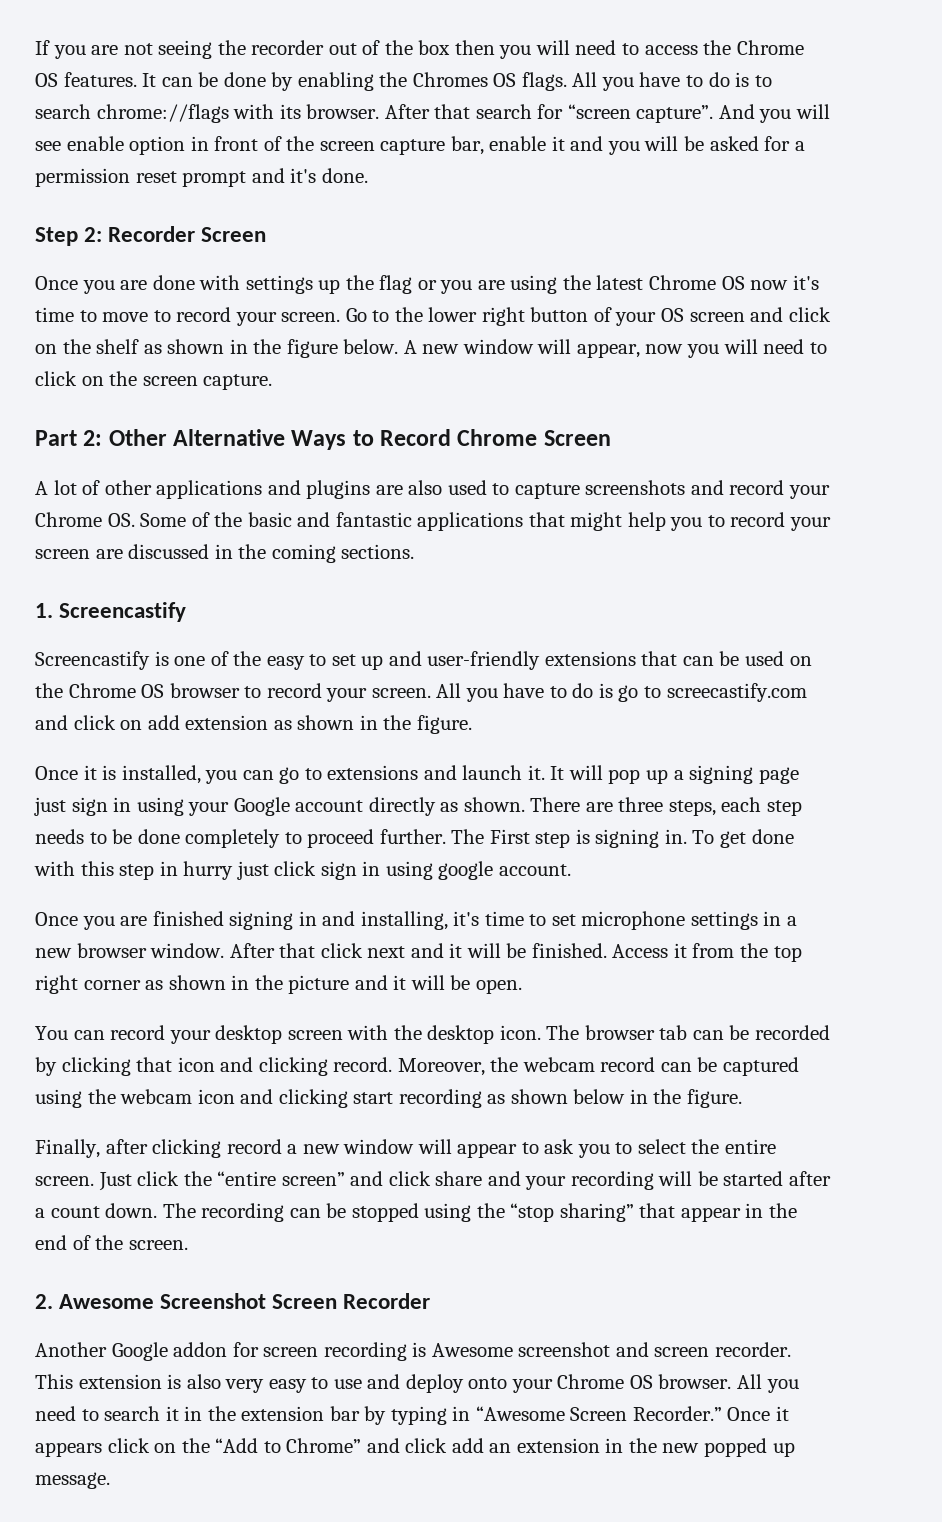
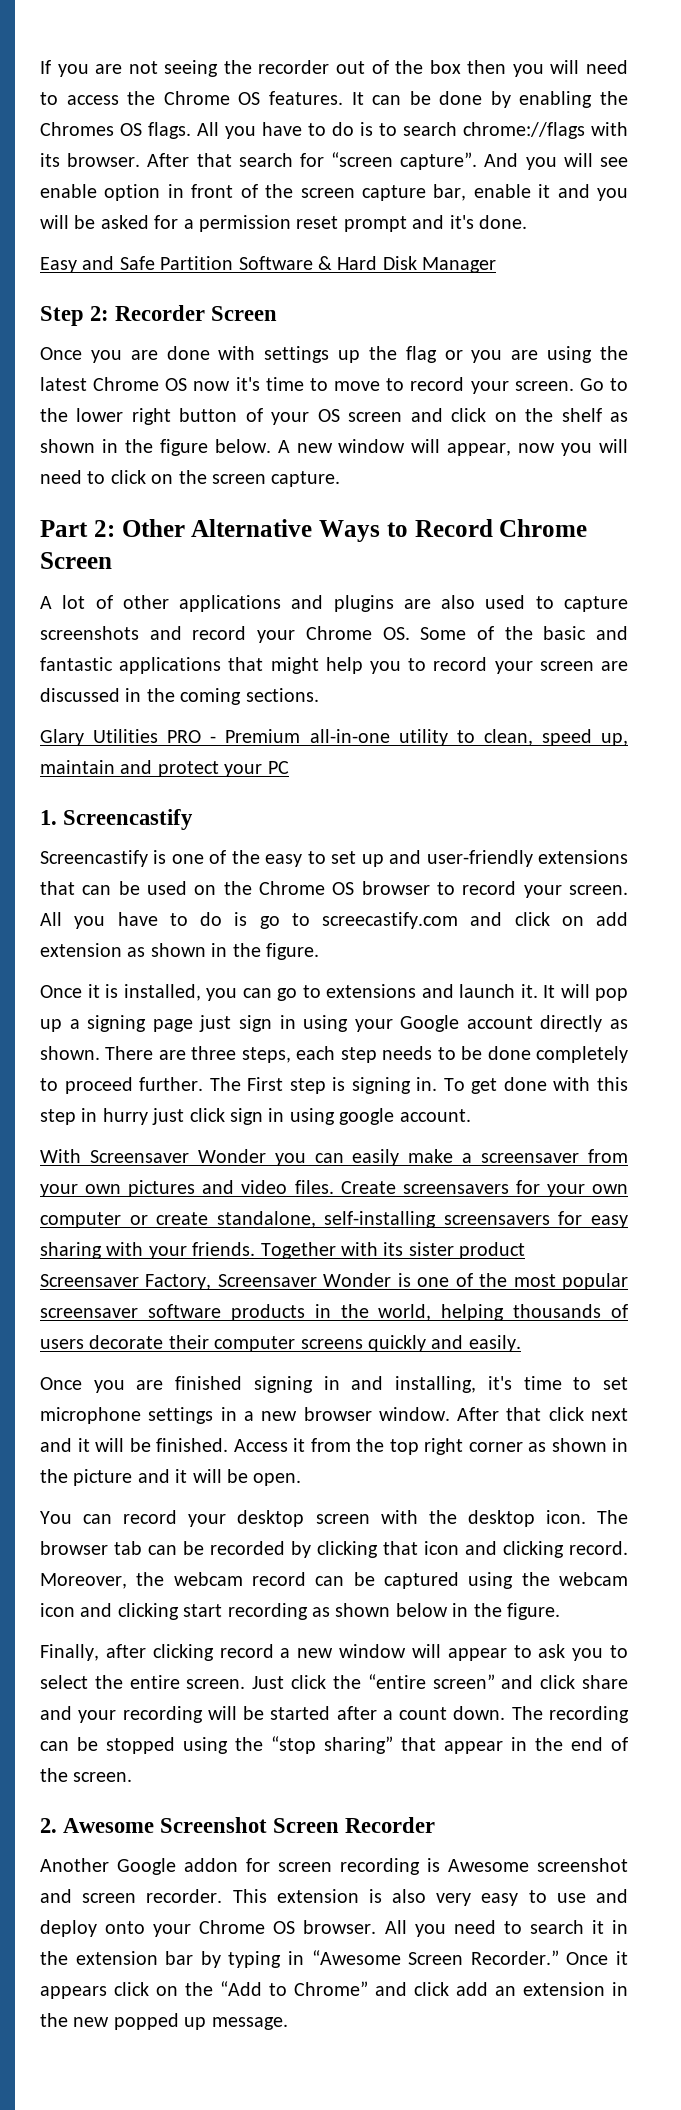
(368, 175) none -> [40,256,497,273] // Easy and Safe Partition Software & Hard Disk Manager
(415, 551) none -> [40,729,629,746] [40,760,289,777] // Glary Utilities PRO - Premium all-in-one utility to clean, speed up, maintain and protect your PC
(571, 870) none -> [40,1149,629,1166] [40,1180,629,1197] [40,1211,628,1228] [40,1242,526,1259] [40,1273,629,1290] [40,1304,628,1321] [40,1335,521,1352] // With Screensaver Wonder you can easily make a screensaver from your own pictures and video files. Create screensavers for your own computer or create standalone, self-installing screensavers for easy sharing with your friends. Together with its sister product Screensaver Factory, Screensaver Wonder is one of the most popular screensaver software products in the world, helping thousands of users decorate their computer screens quickly and easily.

